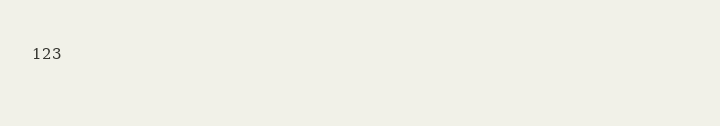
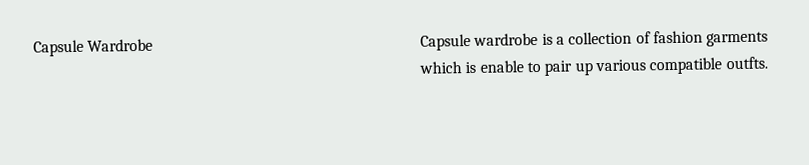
[32,48,62,59] 123 -> [33,38,154,57] [420,30,769,51] [419,56,768,76] Capsule Wardrobe // Capsule wardrobe is a collection of fashion garments which is enable to pair up various compatible outfts.

